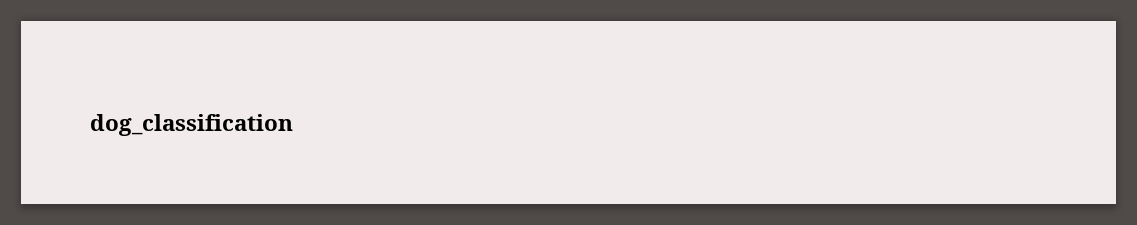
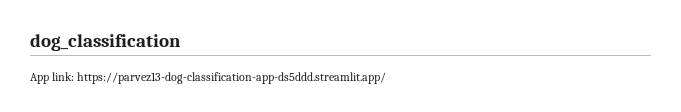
(293, 125) none -> [30,72,387,84] // App link: https://parvez13-dog-classification-app-ds5ddd.streamlit.app/

